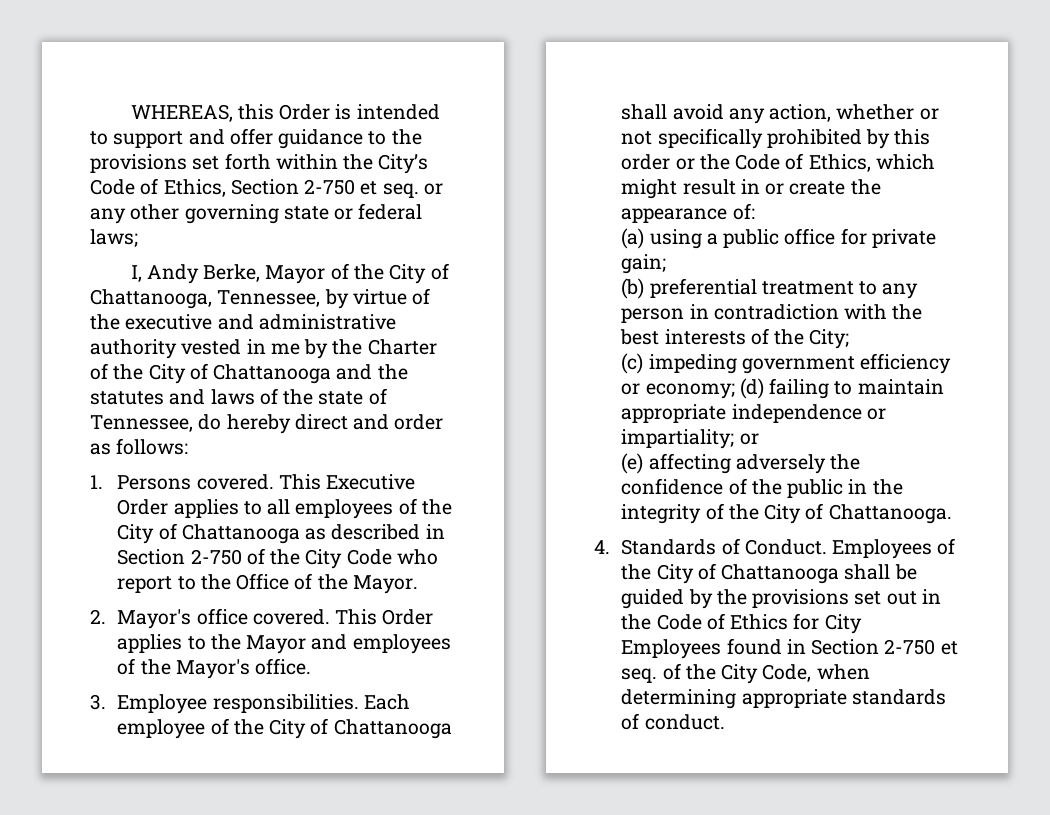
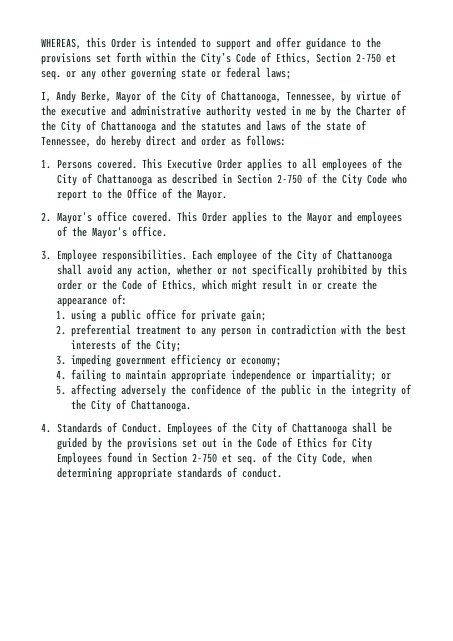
[621,228,645,249] (a) -> [55,310,66,320] 1.
[621,278,645,299] (b) -> [55,325,66,335] 2.
[621,353,644,374] (c) -> [55,355,66,365] 3.
[739,378,764,399] (d) -> [55,370,66,380] // 4.
[621,453,644,474] (e) -> [55,385,66,395] 5.

